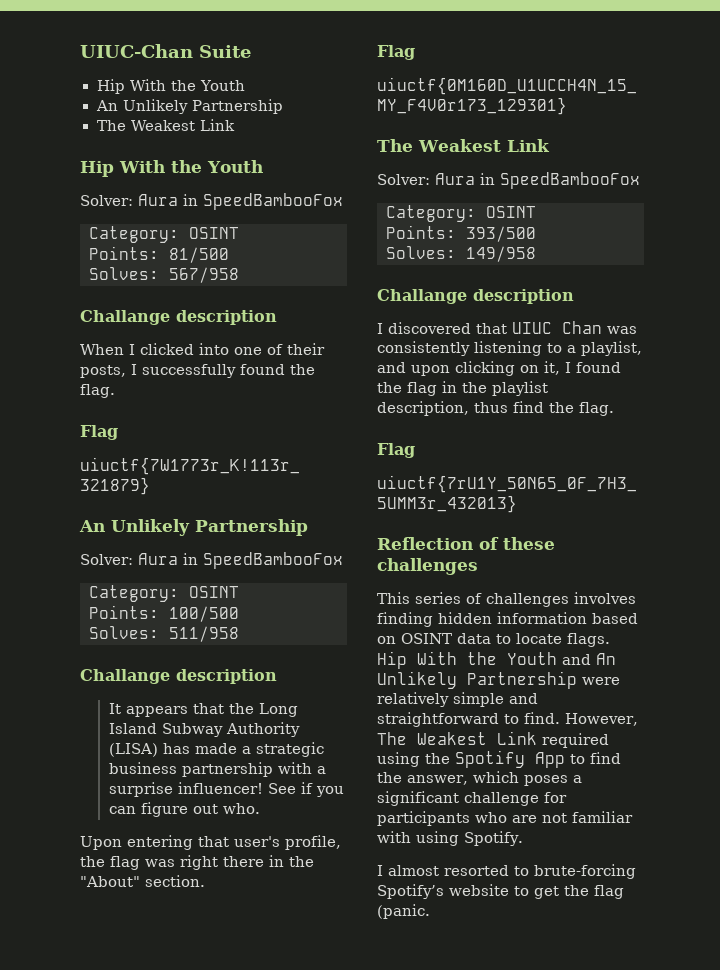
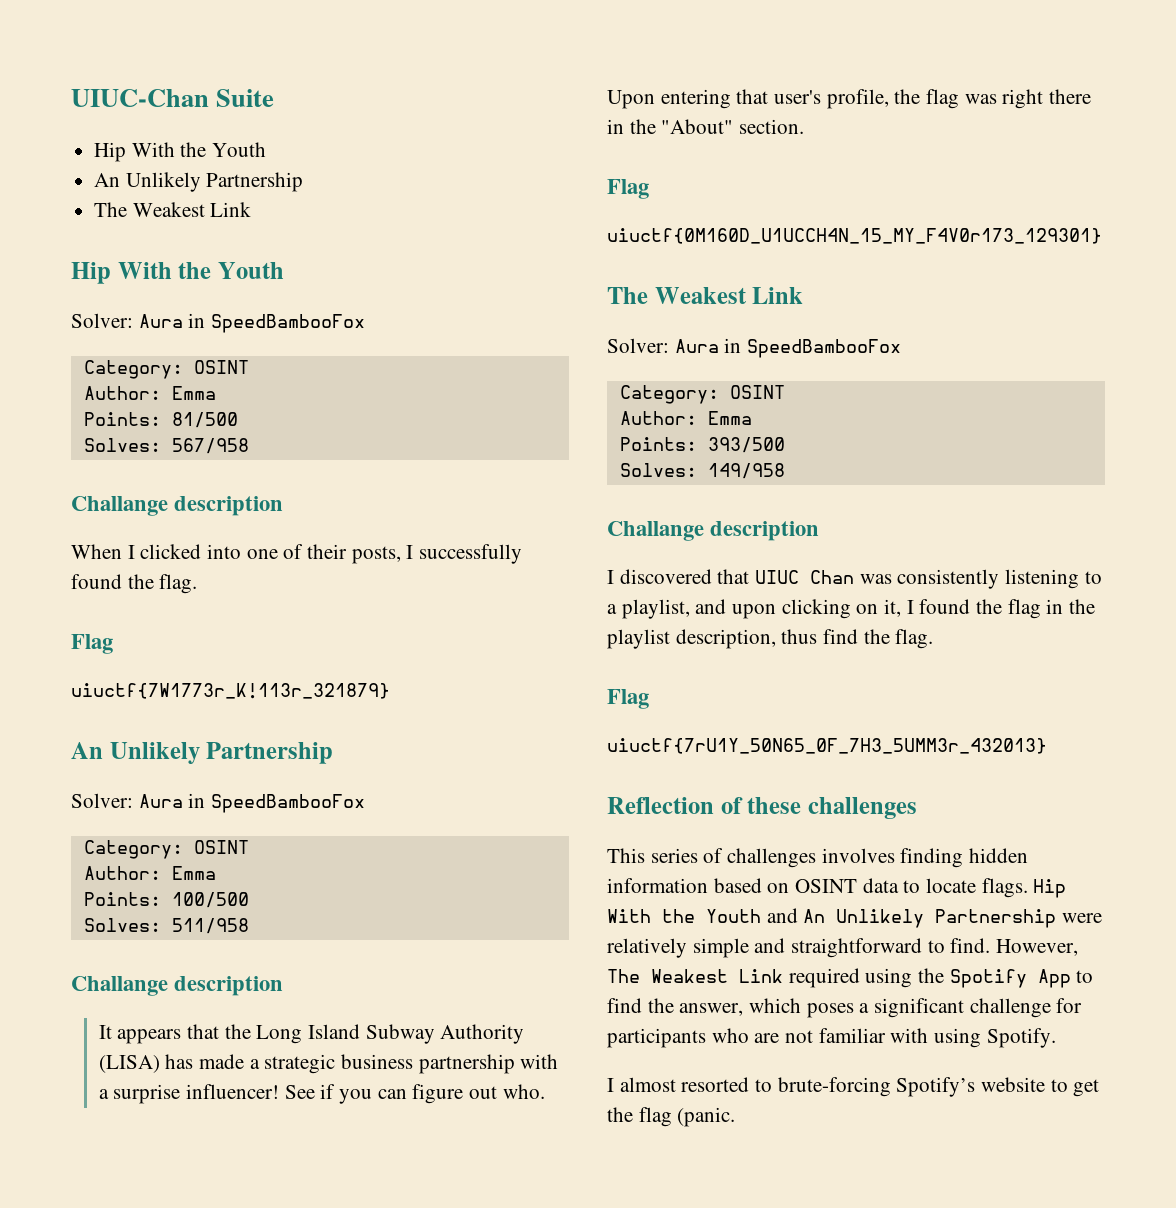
(239, 233) none -> [83,386,216,400] // Author: Emma
(239, 592) none -> [83,866,216,880] // Author: Emma
(536, 212) none -> [619,411,752,425] // Author: Emma

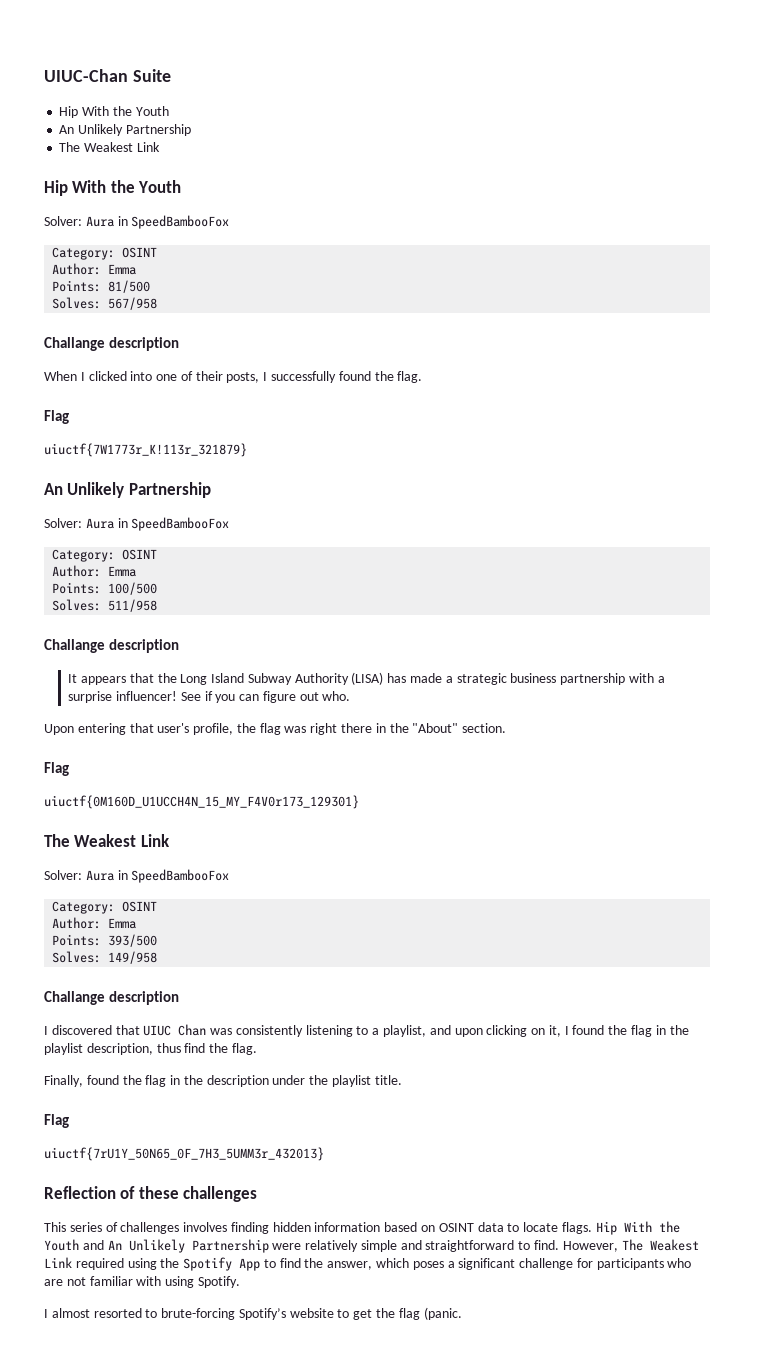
(934, 639) none -> [44,1075,402,1087] // Finally, found the flag in the description under the playlist title.

